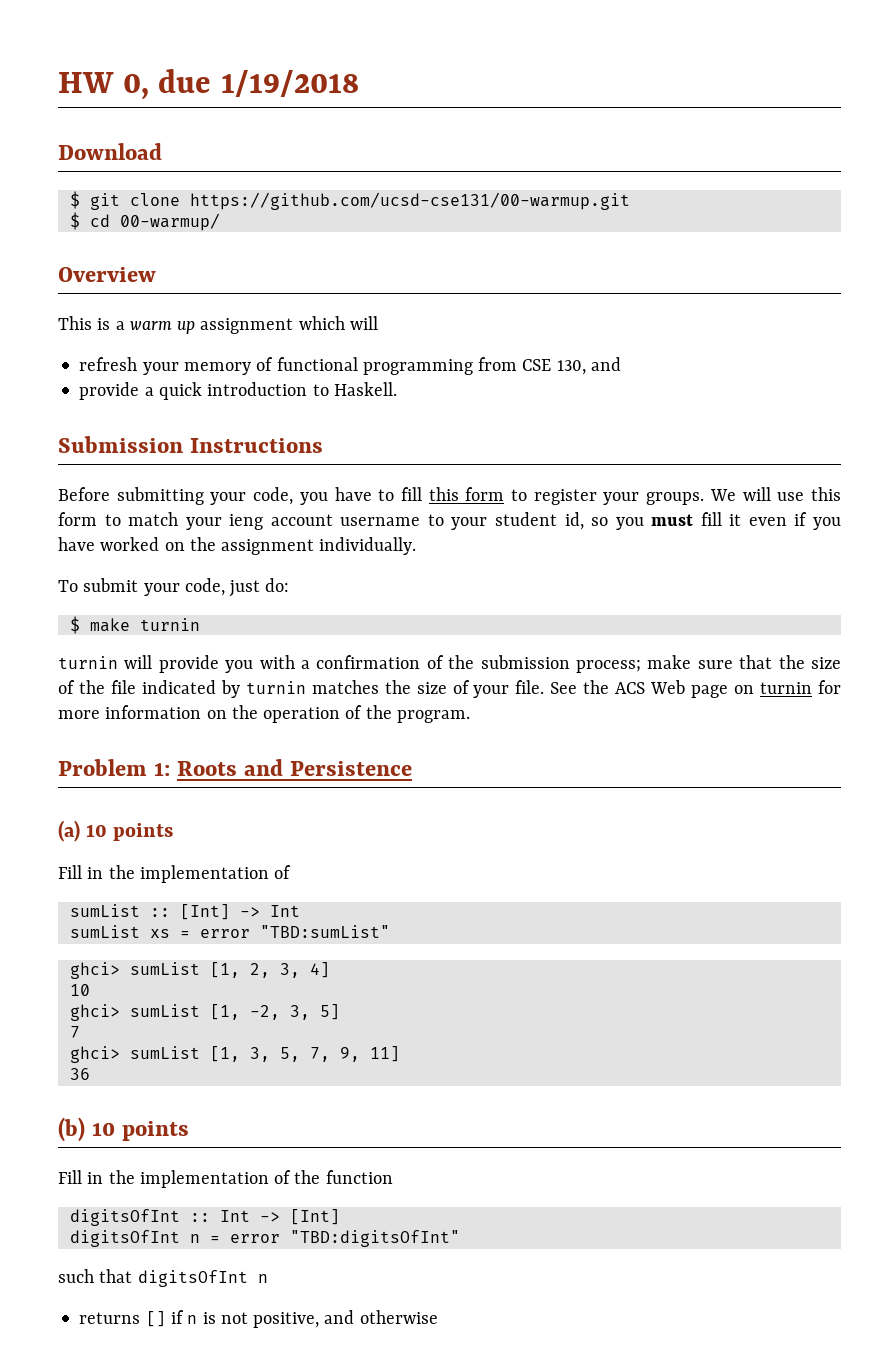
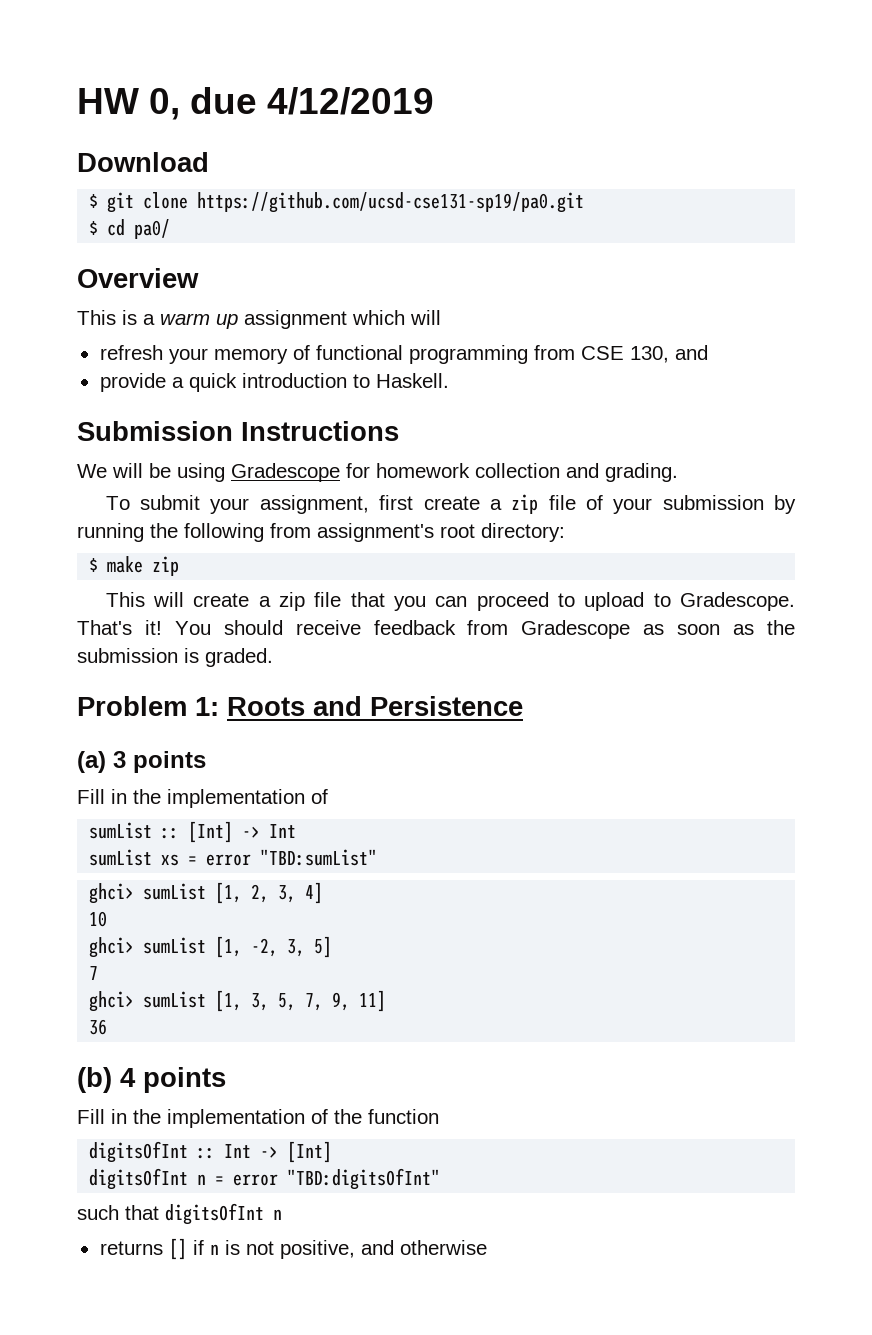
[220,70,359,97] 1/19/2018 -> [267,87,434,115] 4/12/2019
[189,192,630,210] https://github.com/ucsd-cse131/00-warmup.git -> [197,192,585,213] https://github.com/ucsd-cse131-sp19/pa0.git
[119,213,220,231] 00-warmup/ -> [134,219,171,239] pa0/
[58,487,842,505] [58,512,841,530] [58,537,417,555] [58,578,290,597] [69,616,200,634] [58,655,841,673] [58,680,841,698] [58,705,470,723] Before submitting your code, you have to fill this form to register your groups. We will use this form to match your ieng account username to your student id, so you must fill it even if you have worked on the assignment individually. // To submit your code, just do: // $ make turnin // turnin will provide you with a confirmation of the submission process; make sure that the size of the file indicated by turnin matches the size of your file. See the ACS Web page on turnin for more information on the operation of the program. -> [77,463,678,482] [105,494,796,514] [77,523,565,542] [89,556,180,576] [105,592,795,611] [77,620,795,639] [77,648,273,667] We will be using Gradescope for homework collection and grading. // To submit your assignment, first create a zip file of your submission by running the following from assignment's root directory: // $ make zip // This will create a zip file that you can proceed to upload to Gradescope. That's it! You should receive feedback from Gradescope as soon as the submission is graded.
[86,824,108,837] 10 -> [113,751,126,768] 3
[92,1122,116,1136] 10 -> [120,1068,136,1087] 4

